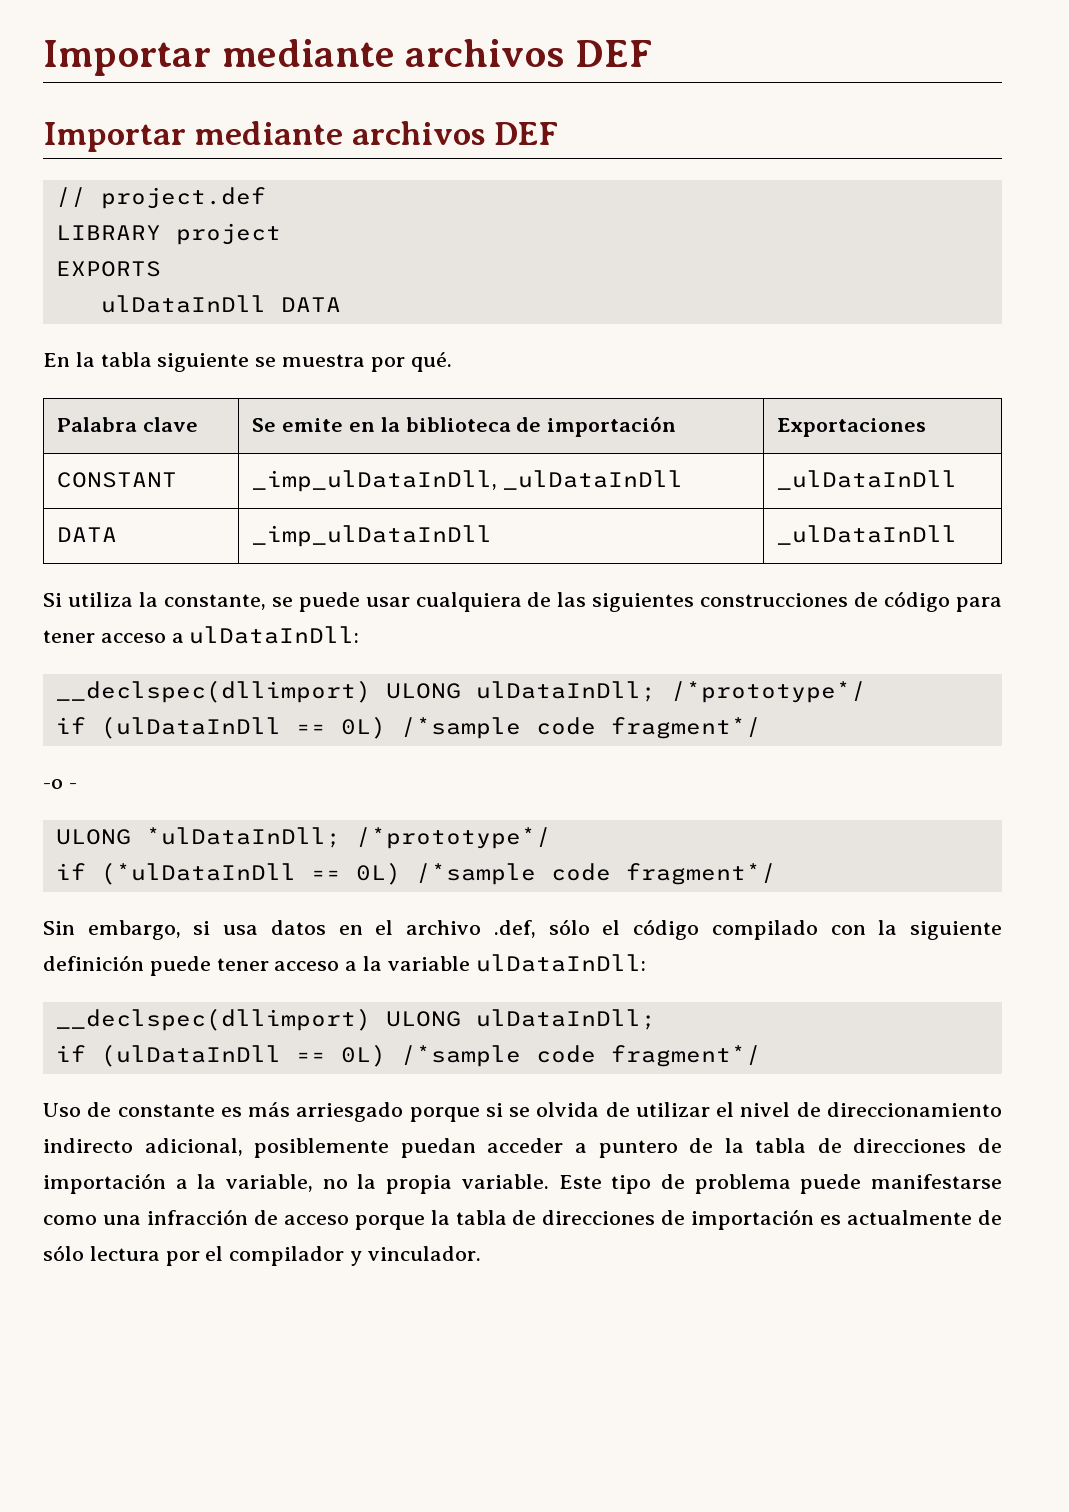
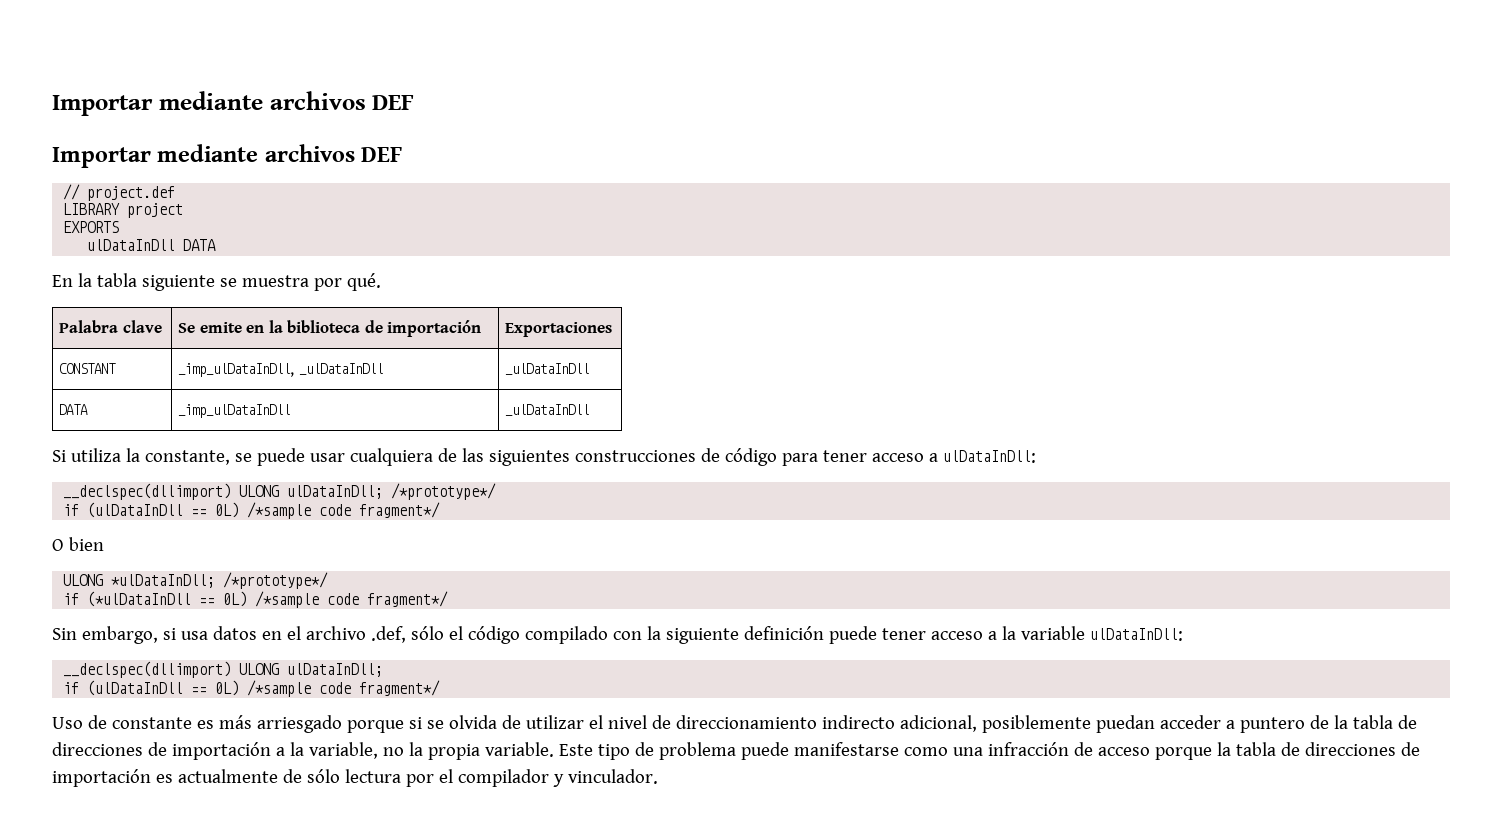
[43,779,77,789] -o - -> [52,537,104,551] O bien

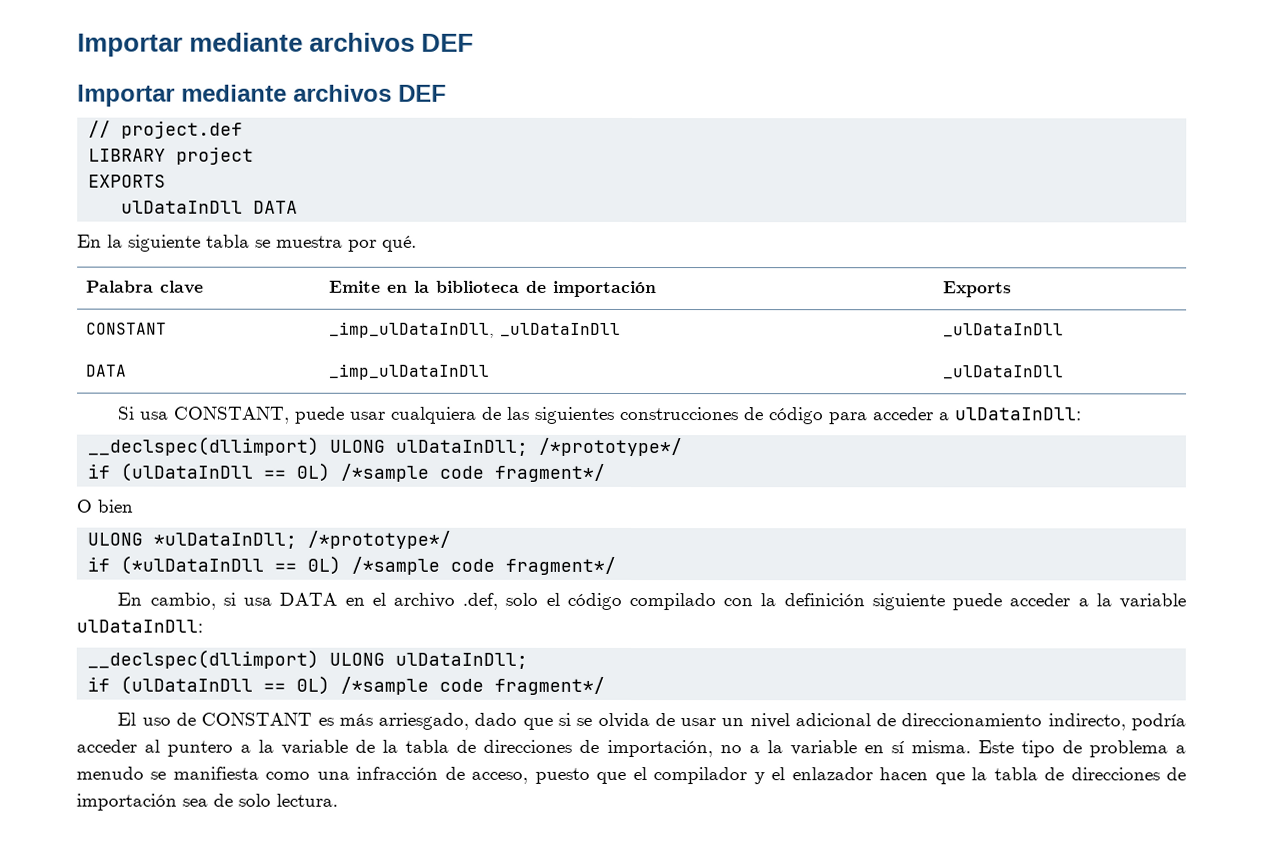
[96,273,215,291] tabla siguiente -> [128,234,250,252] siguiente tabla
[178,322,242,333] Se emite -> [329,280,382,293] Emite
[505,322,613,337] Exportaciones -> [943,281,1013,298] Exports
[70,448,252,465] utiliza la constante, se -> [140,406,291,424] usa CONSTANT,
[822,450,924,462] tener acceso -> [873,407,935,421] acceder
[52,626,158,644] Sin embargo, -> [117,592,216,610] En cambio,
[212,626,257,640] datos -> [279,592,338,606] DATA
[410,626,444,640] sólo -> [505,592,539,606] solo
[665,626,983,644] siguiente definición puede tener acceso -> [783,593,1071,611] definición siguiente puede acceder
[52,715,1305,733] Uso de constante es más arriesgado porque si se olvida de utilizar el nivel de direccionamiento indirecto adicional, posiblemente puedan acceder a puntero -> [117,712,1186,731] [76,739,349,757] El uso de CONSTANT es más arriesgado, dado que si se olvida de usar un nivel adicional de direccionamiento indirecto, podría acceder al puntero a la variable
[171,742,1420,760] [52,769,658,787] importación a la variable, no la propia variable. Este tipo de problema puede manifestarse como una infracción de acceso porque la tabla de direcciones de importación es actualmente de sólo lectura por el compilador y vinculador. -> [606,739,1186,758] [76,766,1186,785] [76,793,338,811] importación, no a la variable en sí misma. Este tipo de problema a menudo se manifiesta como una infracción de acceso, puesto que el compilador y el enlazador hacen que la tabla de direcciones de importación sea de solo lectura.

